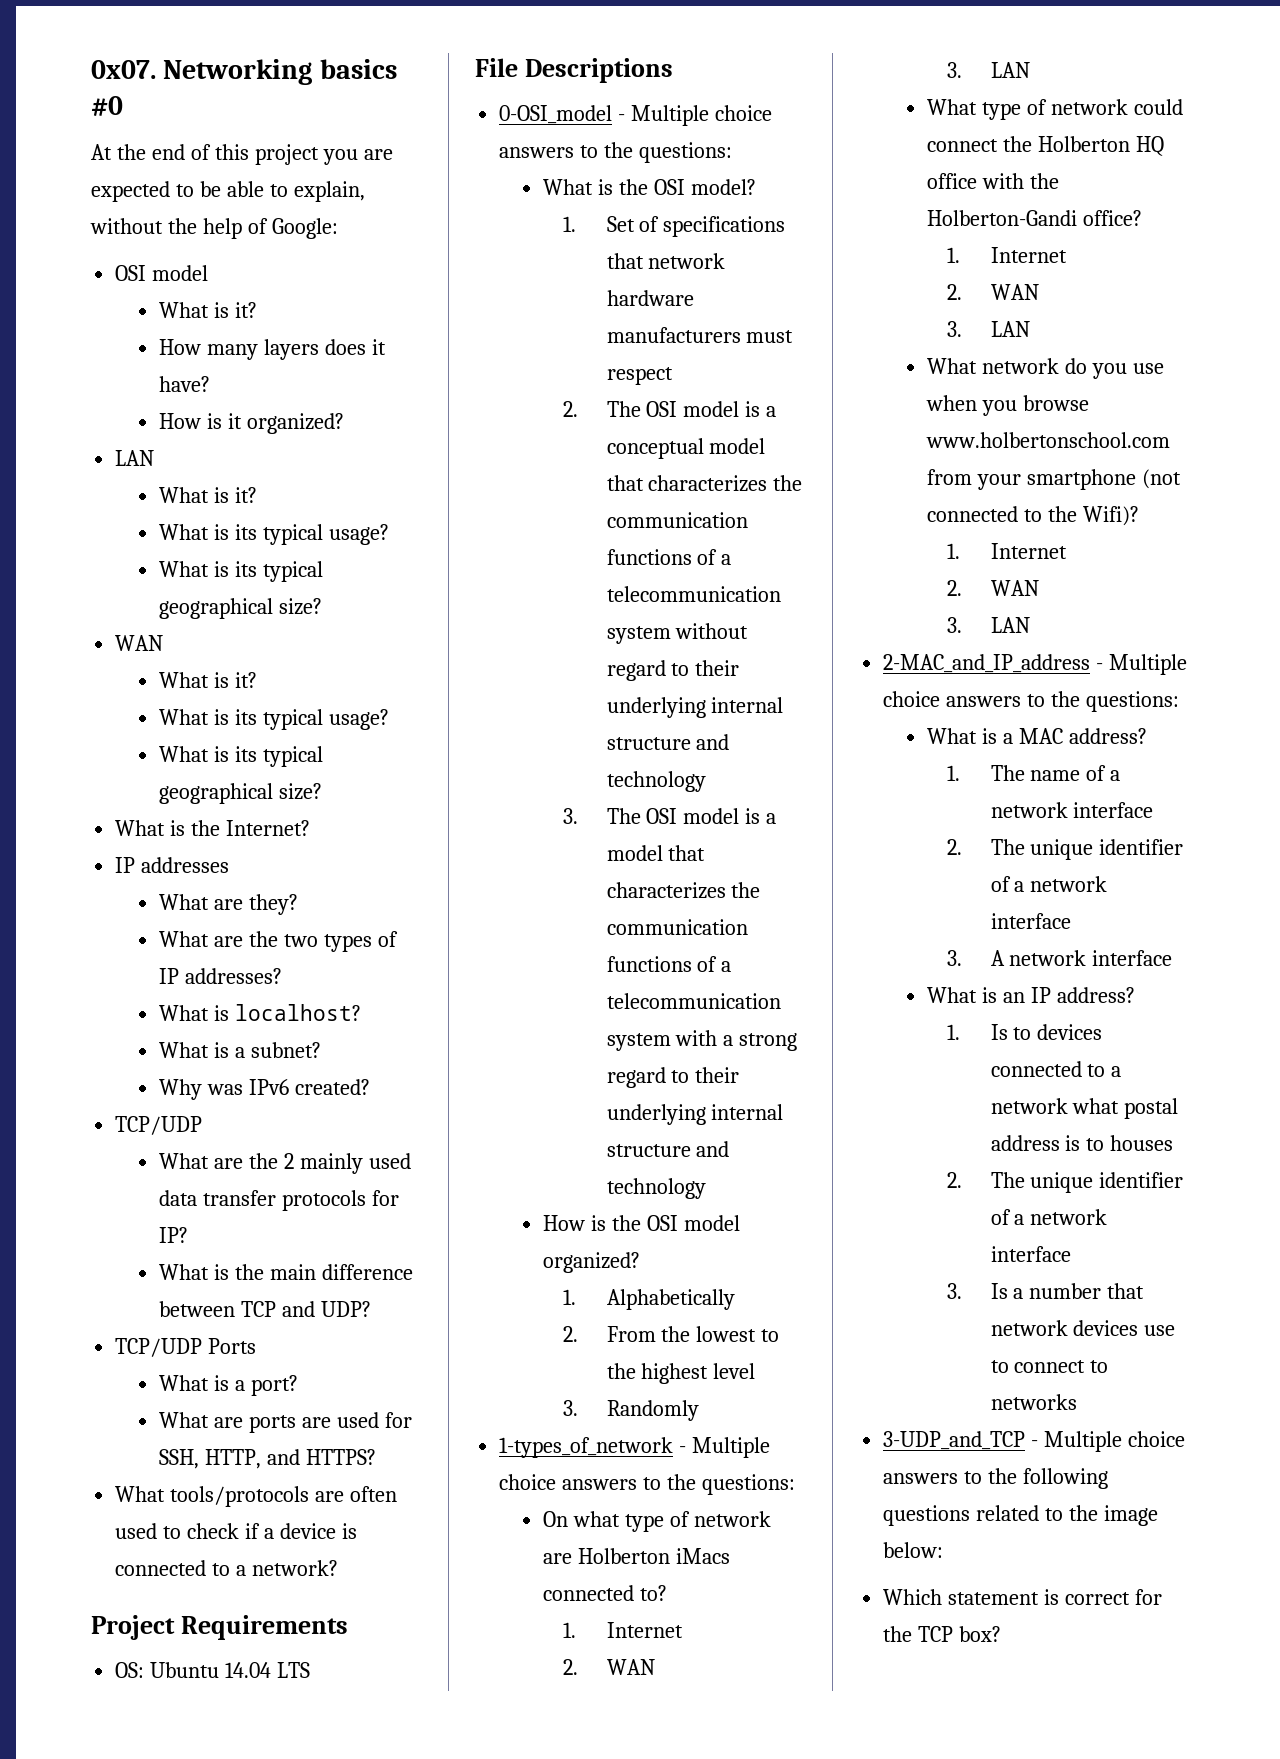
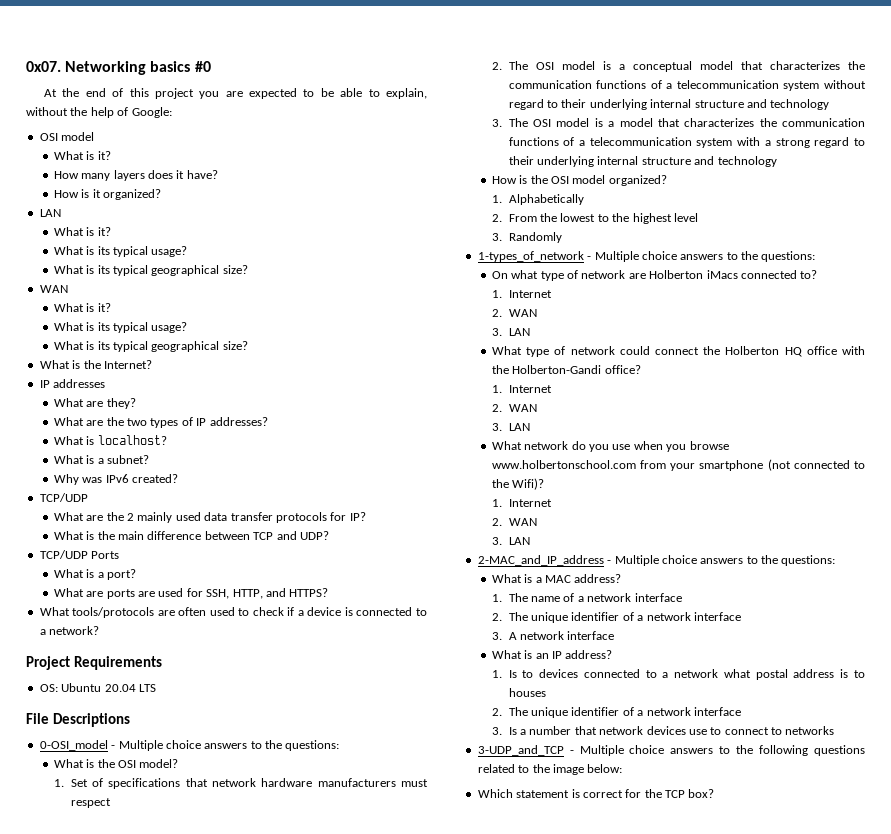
[225,1662,272,1678] 14.04 -> [104,684,136,692] 20.04

